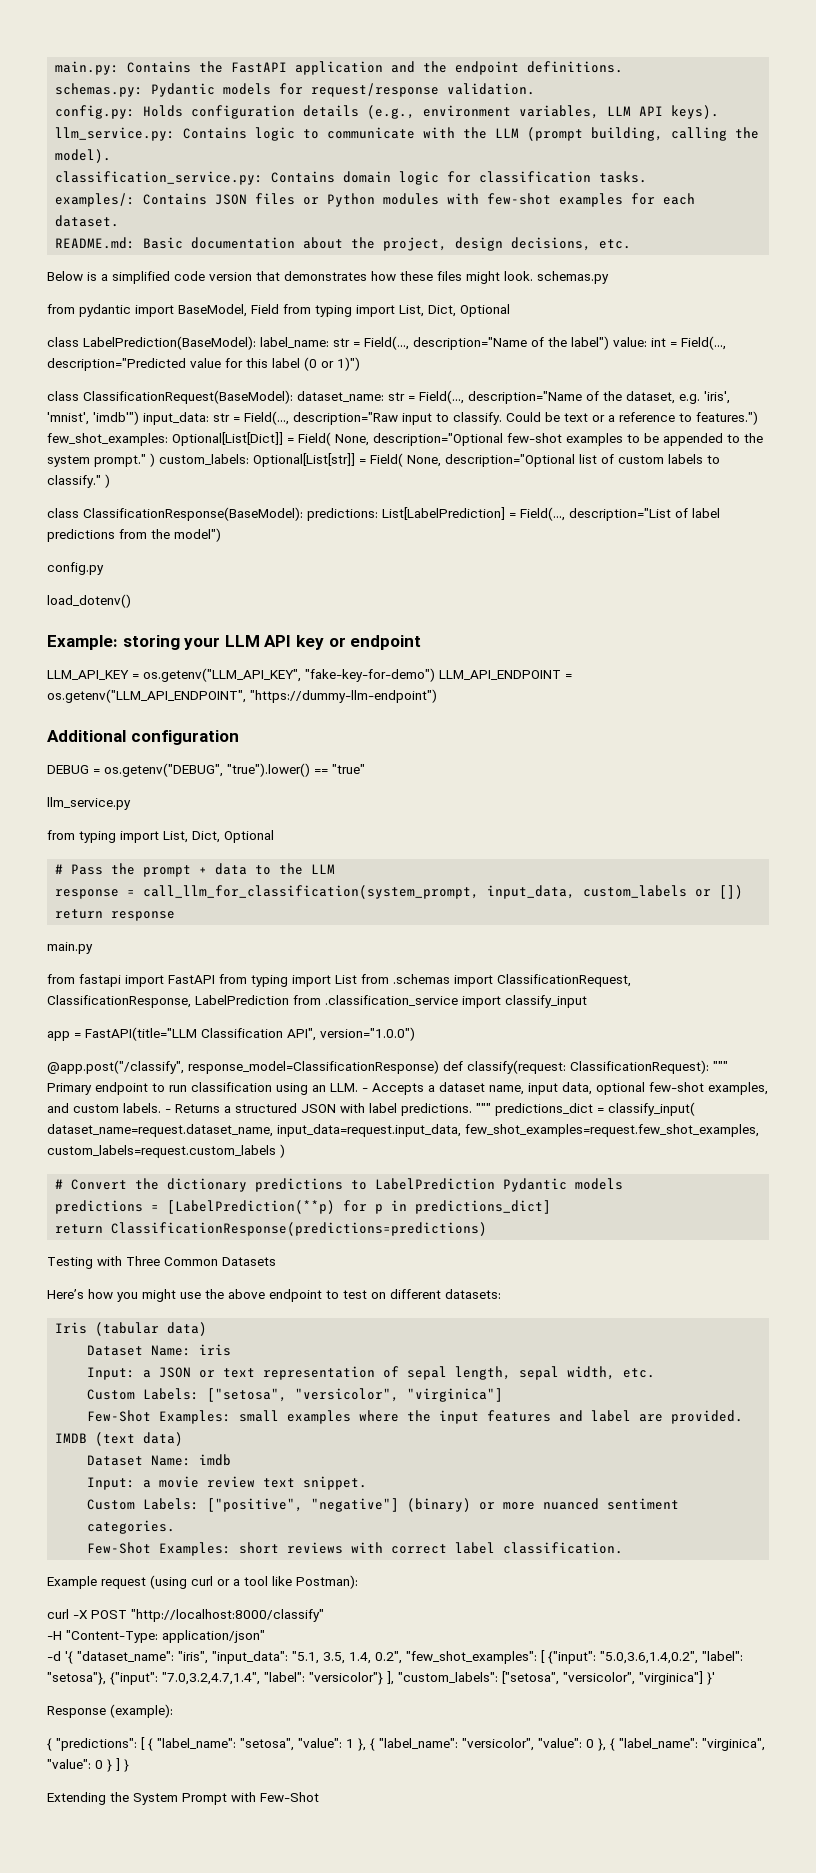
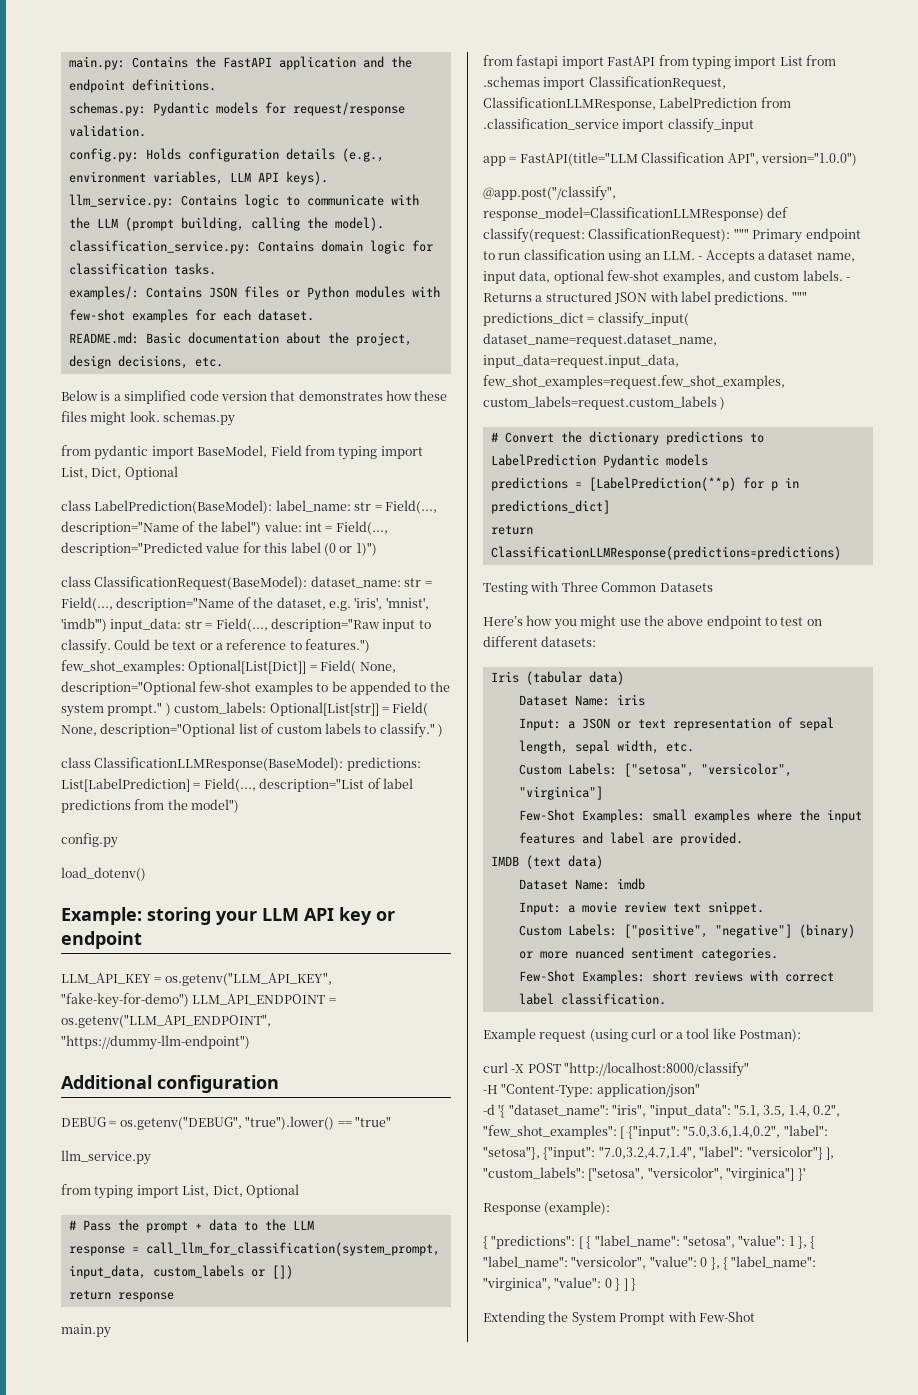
[83,507,303,521] ClassificationResponse(BaseModel): -> [94,757,344,771] ClassificationLLMResponse(BaseModel):
[47,995,191,1008] ClassificationResponse, -> [483,97,656,111] ClassificationLLMResponse,
[188,1060,439,1074] response_model=ClassificationResponse) -> [483,207,764,221] response_model=ClassificationLLMResponse)
[111,1222,488,1236] ClassificationResponse(predictions=predictions) -> [490,546,841,560] ClassificationLLMResponse(predictions=predictions)

